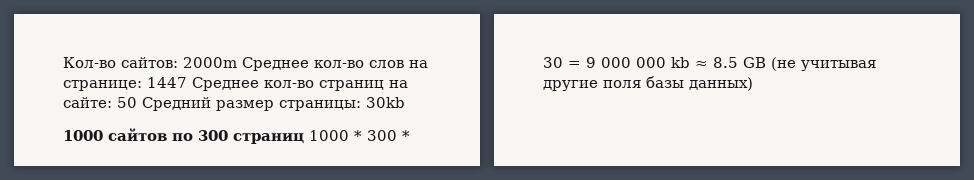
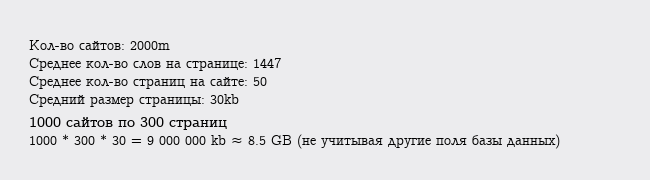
(237, 62) none -> (170, 45) //
(187, 82) none -> (281, 63) //
(137, 102) none -> (267, 81) //
(304, 138) none -> (227, 125) //

